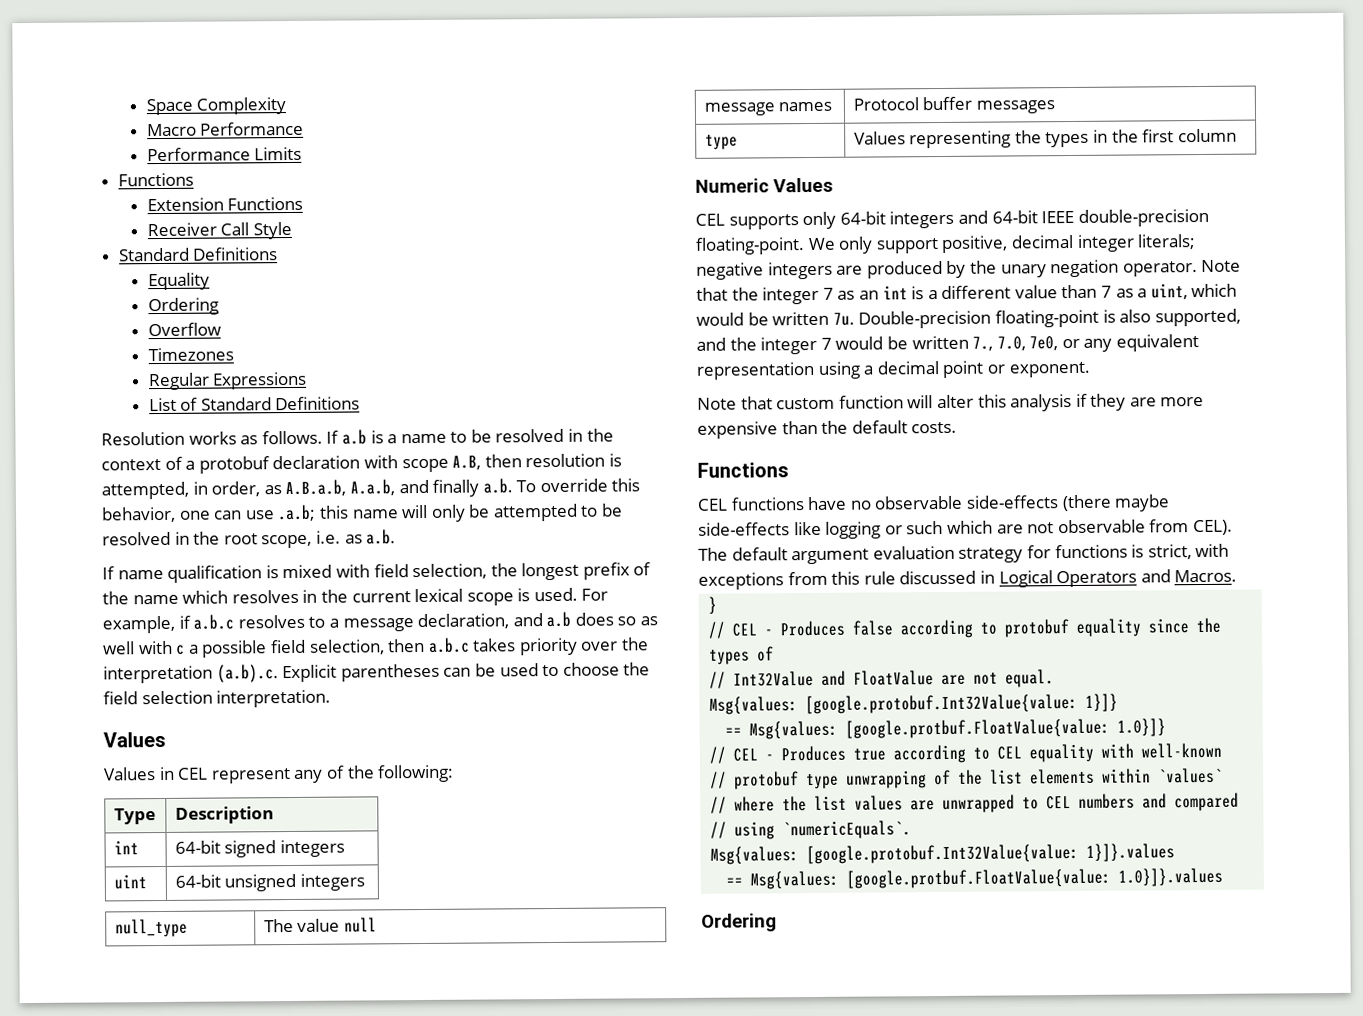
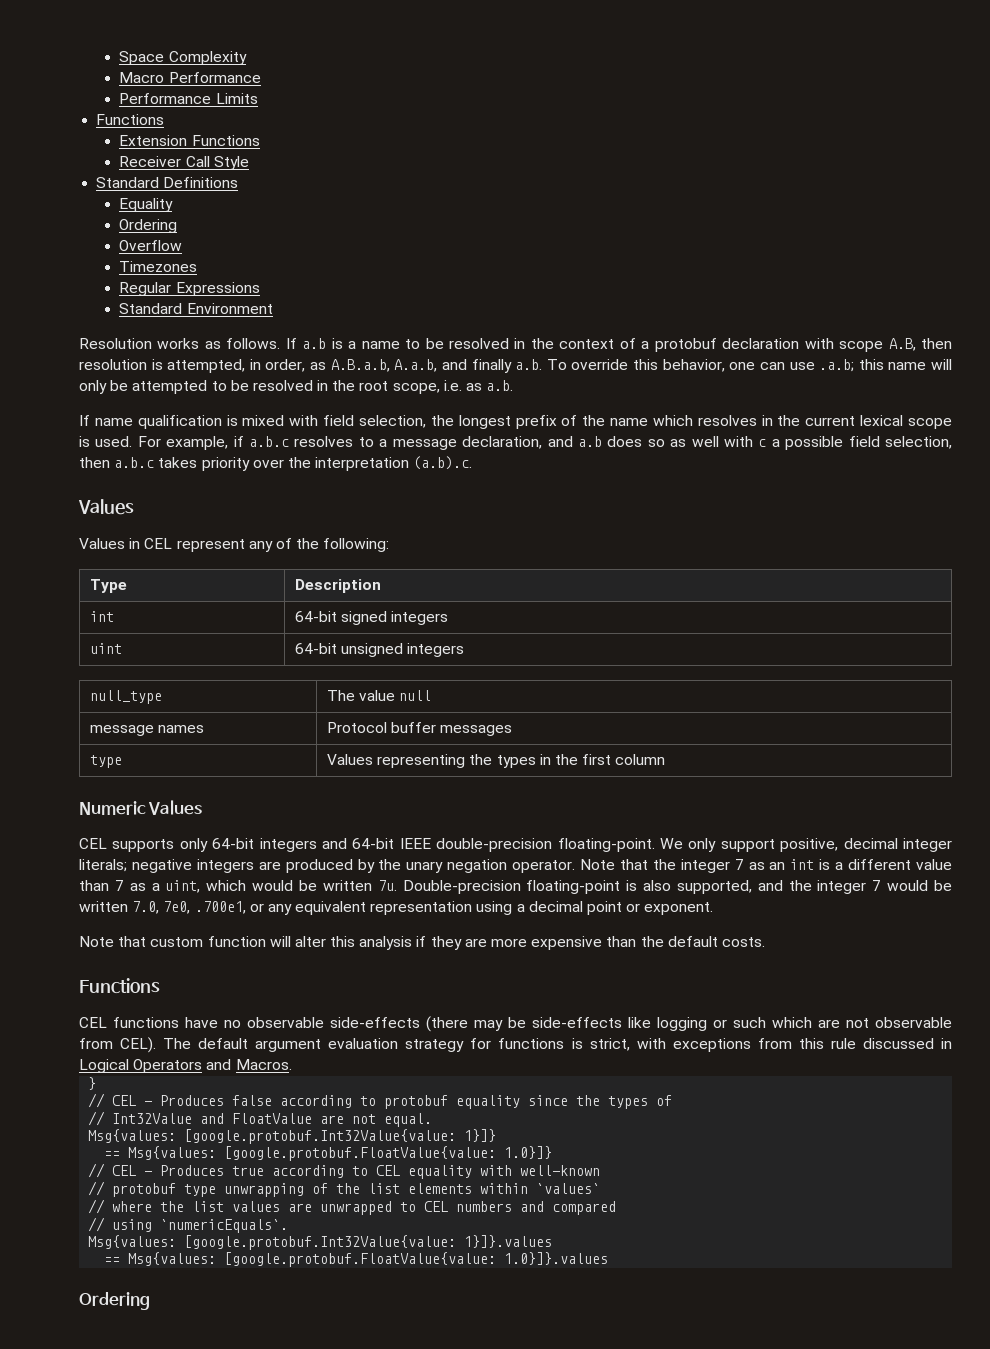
[148,396,361,412] List of Standard Definitions -> [119,303,273,314] Standard Environment
[282,662,651,683] [103,689,332,708] Explicit parentheses can be used to choose the field selection interpretation. -> (473, 463) none
[972,336,994,351] 7., -> (128, 906) none
(1059, 343) none -> [194,901,246,914] .700e1,
[1114,494,1171,512] maybe -> [474,1017,526,1031] may be
[845,718,1111,739] [google.protbuf.FloatValue{value: -> [224,1146,497,1161] [google.protobuf.FloatValue{value:
[846,868,1112,889] [google.protbuf.FloatValue{value: -> [224,1252,497,1267] [google.protobuf.FloatValue{value:

